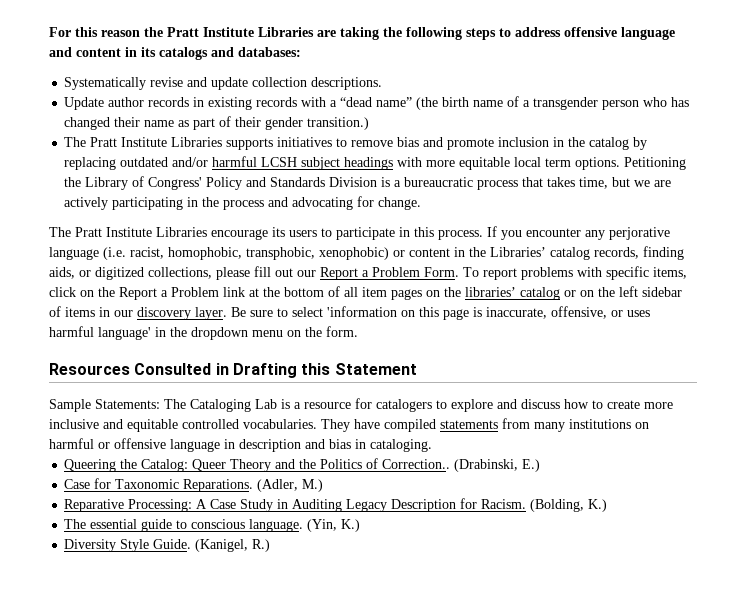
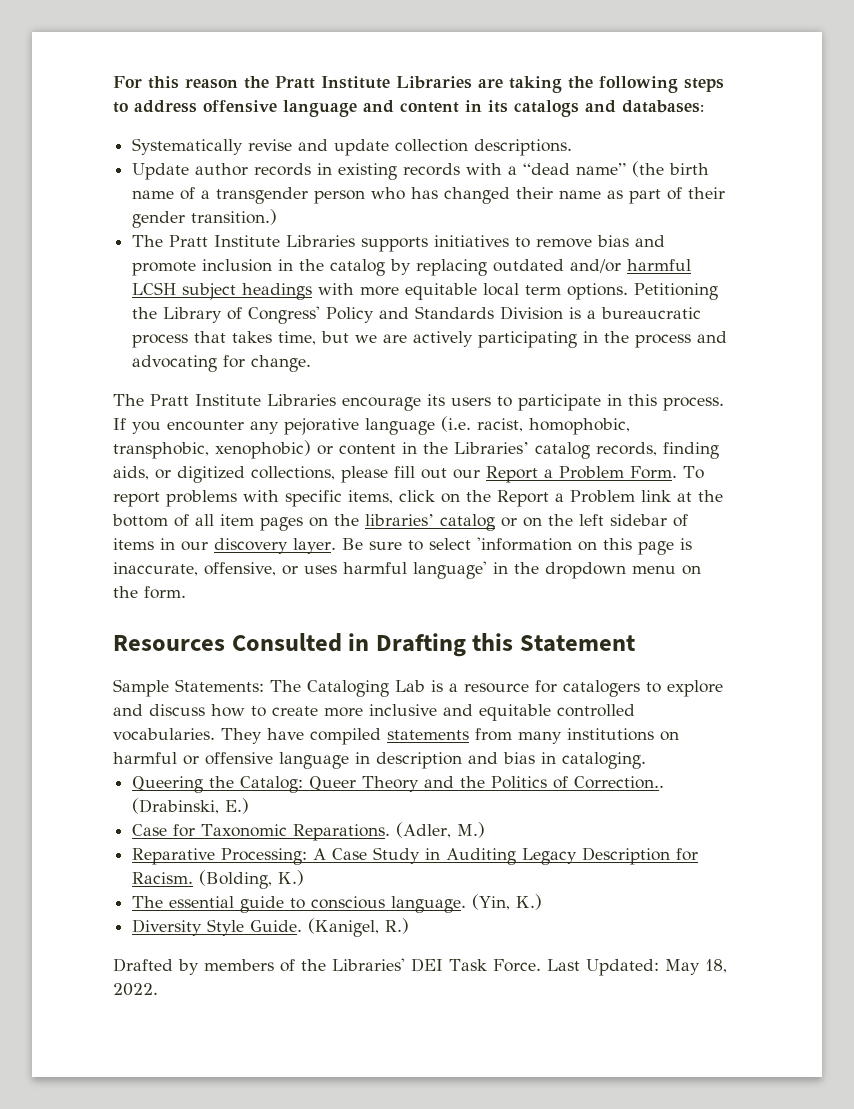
[609,227,670,240] perjorative -> [284,418,359,435] pejorative
(271, 545) none -> [113,958,727,976] [113,983,158,996] // Drafted by members of the Libraries' DEI Task Force. Last Updated: May 18, 2022.

